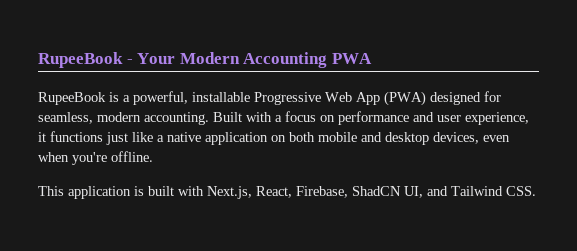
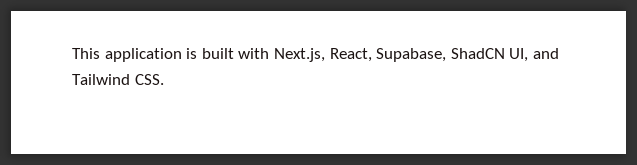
[38,52,372,68] [38,91,501,106] [38,111,529,125] [38,131,510,145] [38,151,153,165] RupeeBook - Your Modern Accounting PWA // RupeeBook is a powerful, installable Progressive Web App (PWA) designed for seamless, modern accounting. Built with a focus on performance and user experience, it functions just like a native application on both mobile and desktop devices, even when you're offline. // -> (72, 53) none
[296,186,348,198] Firebase, -> [376,48,447,62] Supabase,

